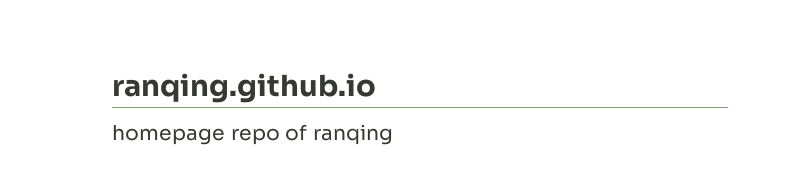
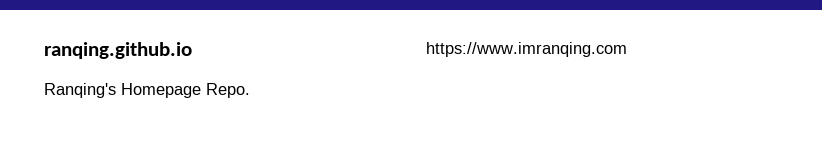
[112,124,393,145] homepage repo of ranqing -> [44,83,250,98] [426,42,627,57] Ranqing's Homepage Repo. https://www.imranqing.com

